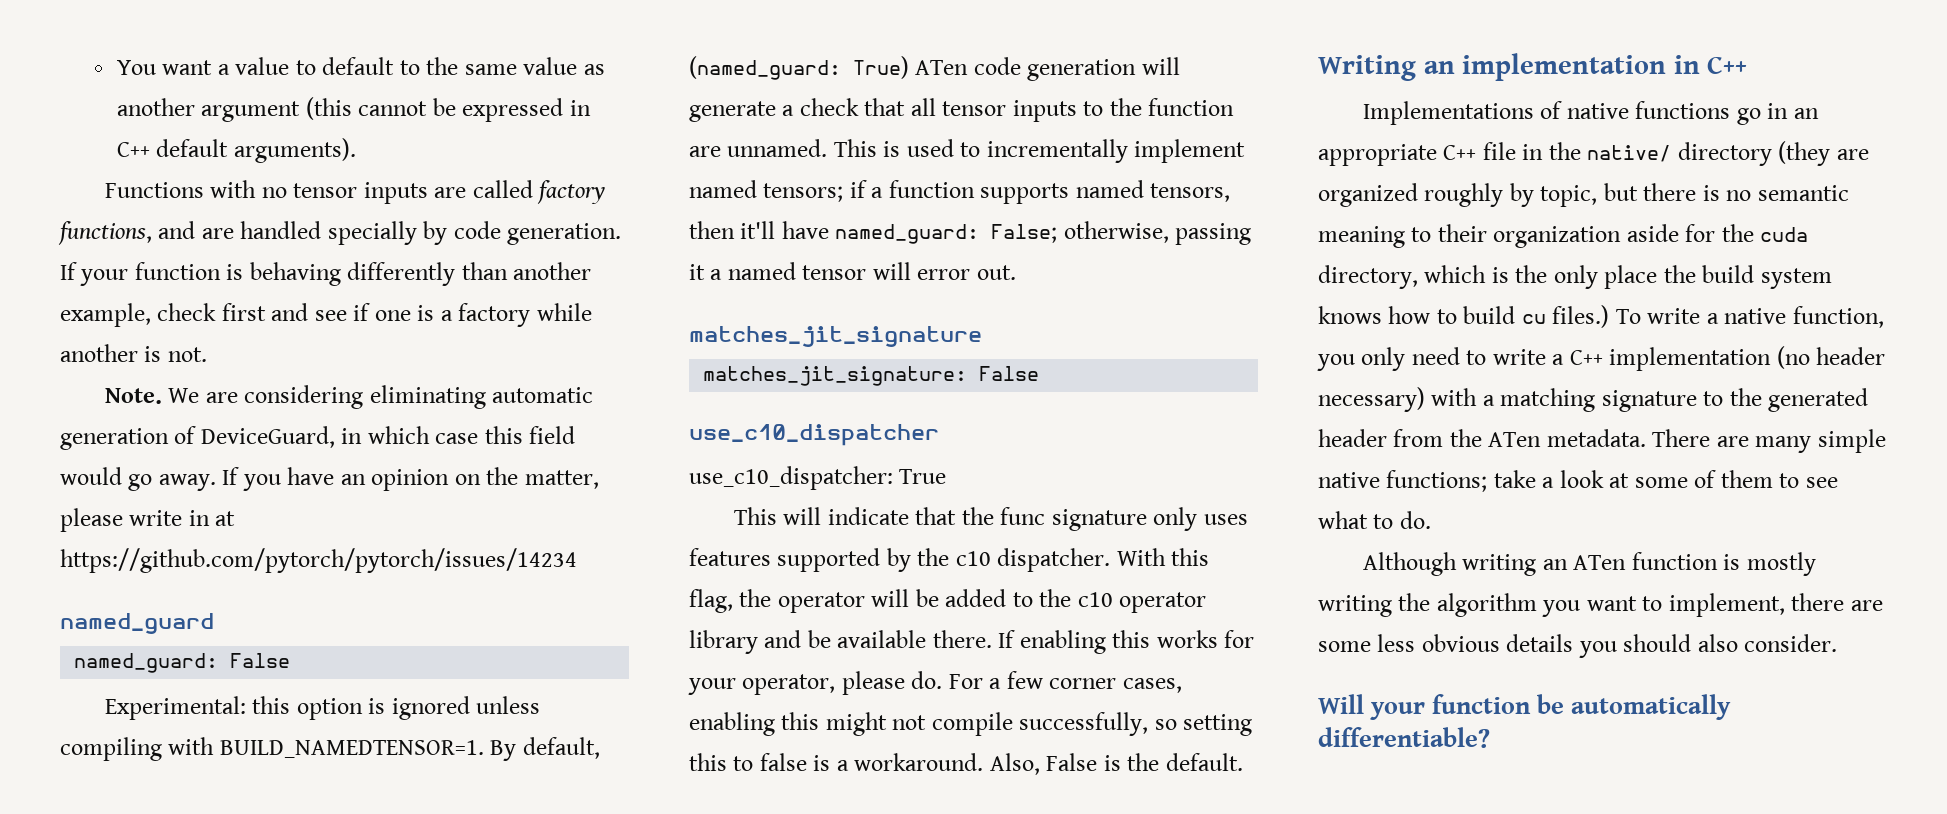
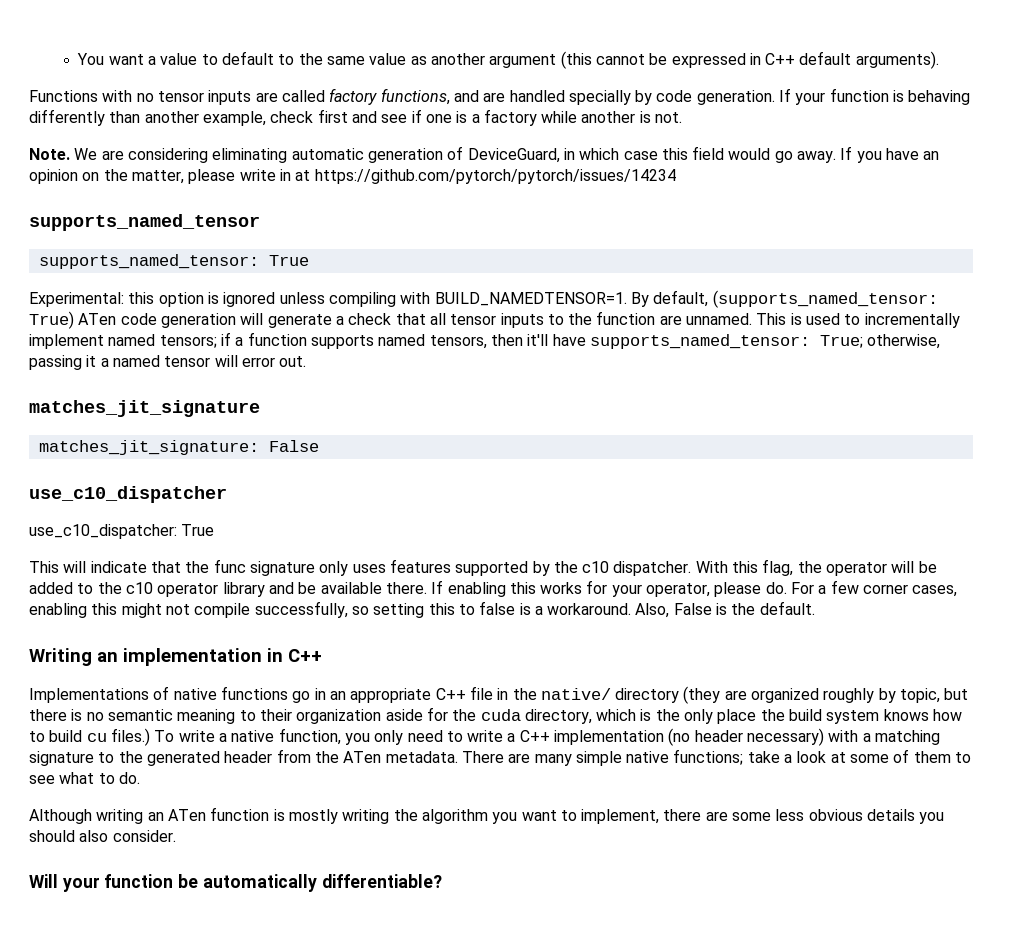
[60,613,214,634] [74,653,291,673] named_guard // named_guard: False -> [29,214,260,231] [38,254,309,269] supports_named_tensor // supports_named_tensor: True
[689,56,841,80] (named_guard: -> [712,290,938,308] (supports_named_tensor:
[835,224,1058,244] named_guard: False; -> [589,334,863,349] supports_named_tensor: True;

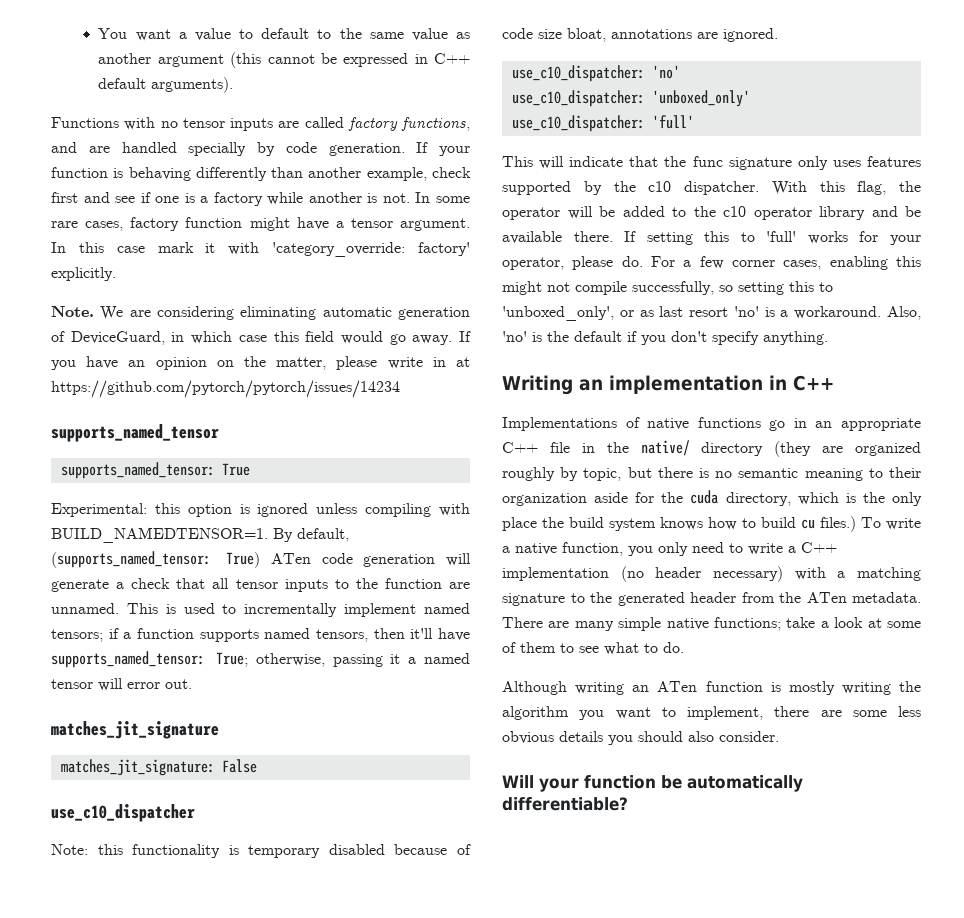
(683, 117) none -> [415,192,471,203] [51,217,470,231] [51,242,470,257] [51,267,116,281] In some rare cases, factory function might have a tensor argument. In this case mark it with 'category_override: factory' explicitly.
[29,524,215,539] use_c10_dispatcher: True -> [51,844,471,858] [502,28,778,42] [511,65,680,82] [511,90,750,107] [511,115,694,132] Note: this functionality is temporary disabled because of code size bloat, annotations are ignored. // use_c10_dispatcher: 'no' // use_c10_dispatcher: 'unboxed_only' // use_c10_dispatcher: 'full'
[447,582,536,597] enabling this -> [646,231,797,245] setting this to 'full'
[479,601,516,615] false -> [502,306,759,321] 'unboxed_only', or as last resort 'no'
[673,601,815,615] False is the default. -> [502,331,828,345] 'no' is the default if you don't specify anything.

